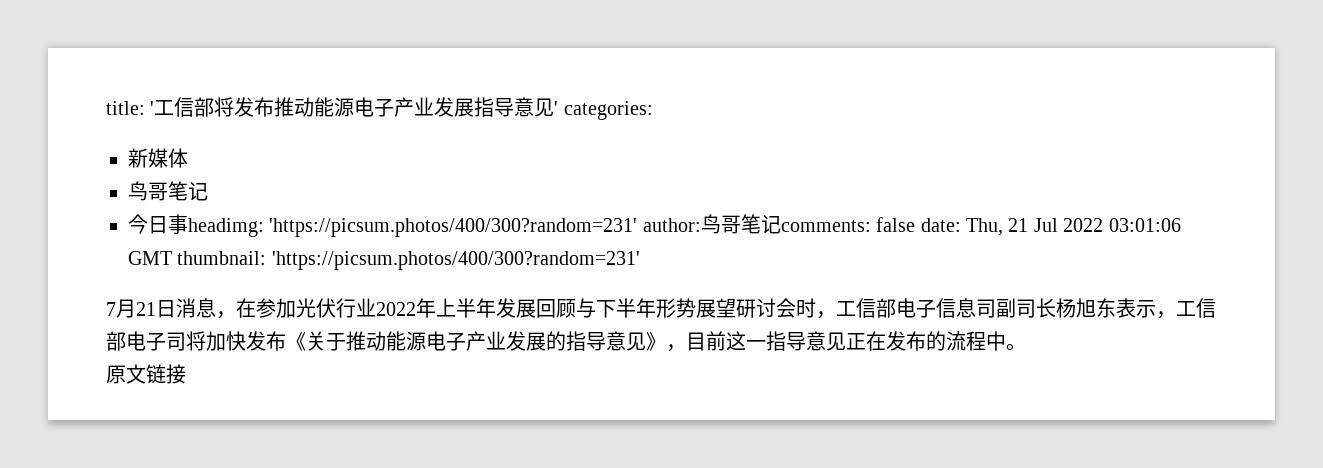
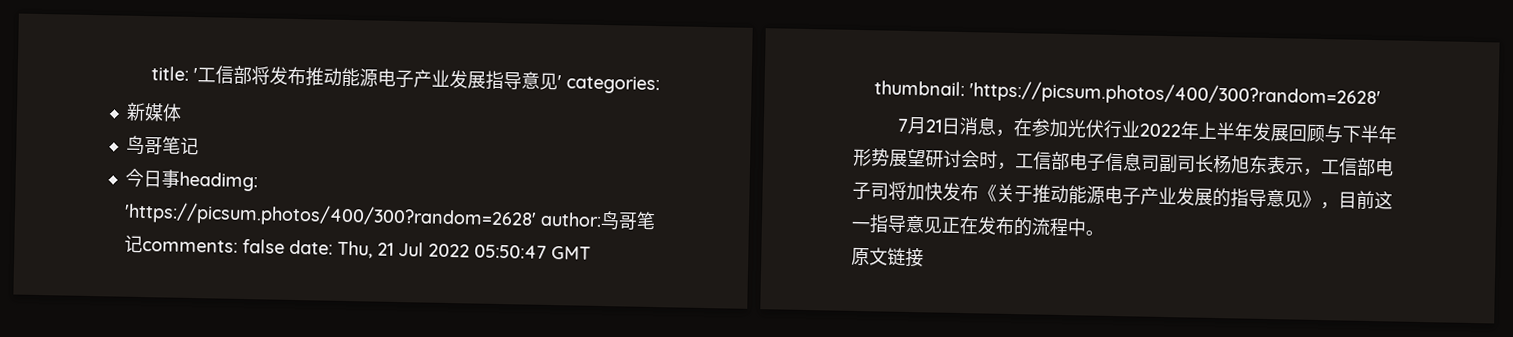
[269,218,638,237] 'https://picsum.photos/400/300?random=231' -> [123,201,537,230] 'https://picsum.photos/400/300?random=2628'
[1108,218,1181,232] 03:01:06 -> [473,244,547,259] 05:50:47
[271,251,640,270] 'https://picsum.photos/400/300?random=231' -> [968,80,1381,109] 'https://picsum.photos/400/300?random=2628'

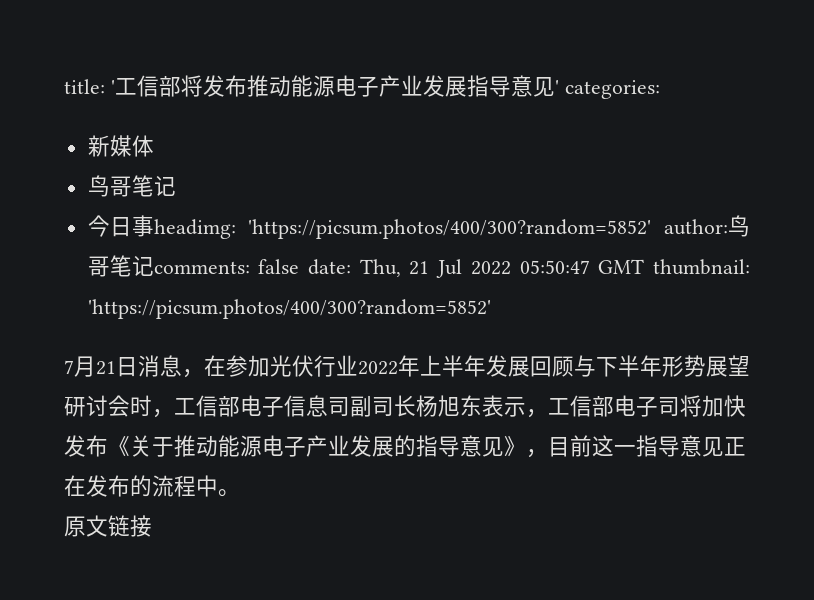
[123,201,537,230] 'https://picsum.photos/400/300?random=2628' -> [248,219,652,239] 'https://picsum.photos/400/300?random=5852'
[968,80,1381,109] 'https://picsum.photos/400/300?random=2628' -> [87,299,491,319] 'https://picsum.photos/400/300?random=5852'

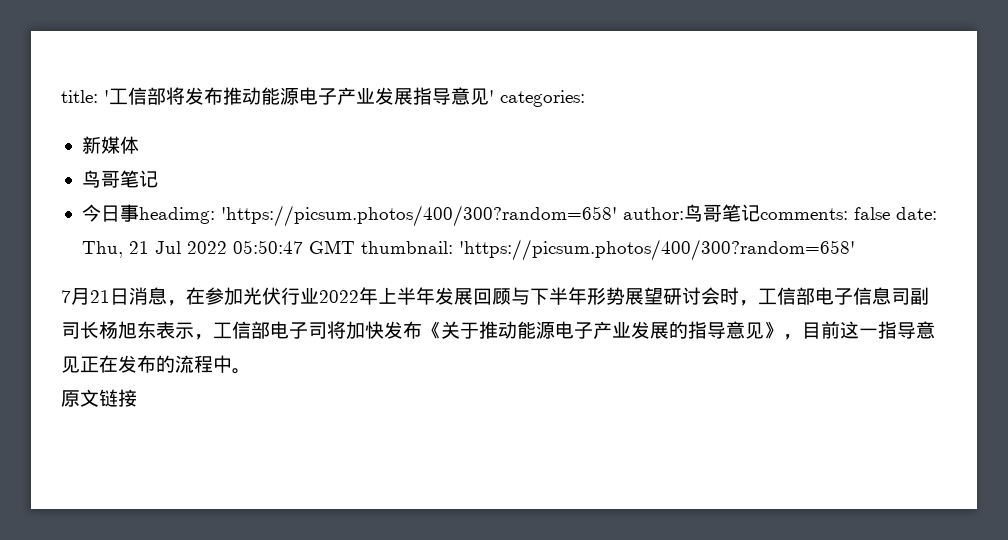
[248,219,652,239] 'https://picsum.photos/400/300?random=5852' -> [220,205,617,227] 'https://picsum.photos/400/300?random=658'
[87,299,491,319] 'https://picsum.photos/400/300?random=5852' -> [458,239,855,261] 'https://picsum.photos/400/300?random=658'

